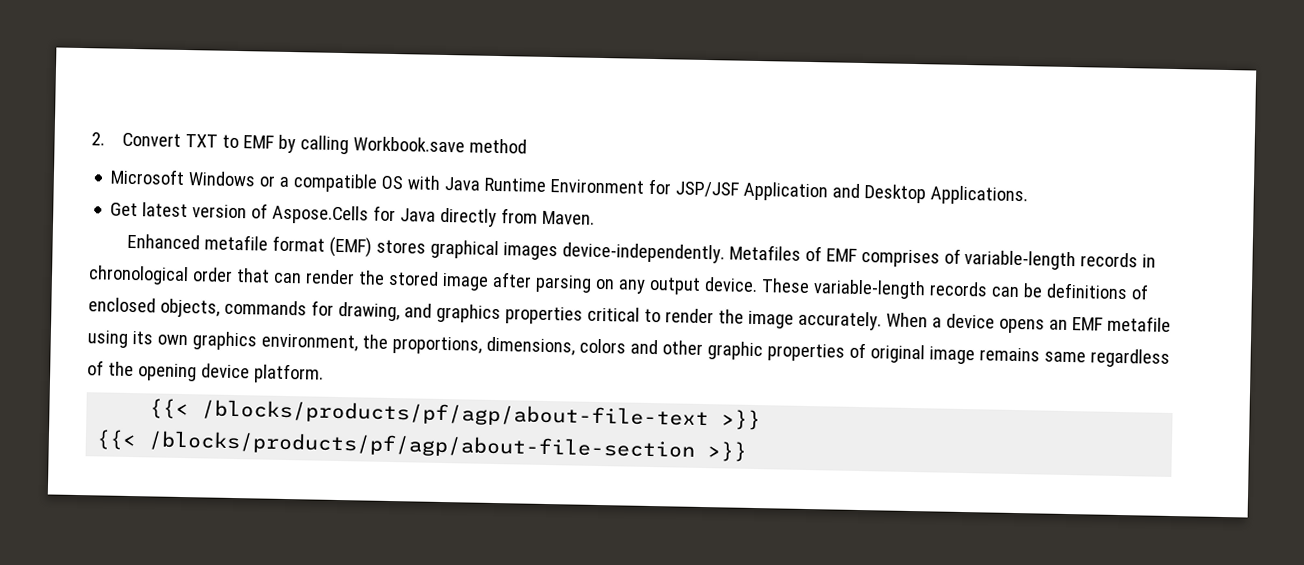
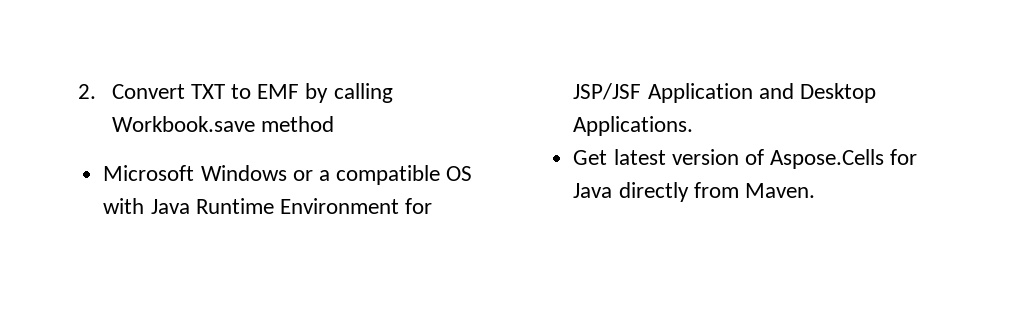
[126,233,1157,271] [88,265,1149,300] [88,297,1171,334] [87,330,1170,368] [87,360,324,384] [149,398,762,431] [96,429,748,462] // Enhanced metafile format (EMF) stores graphical images device-independently. Metafiles of EMF comprises of variable-length records in chronological order that can render the stored image after parsing on any output device. These variable-length records can be definitions of enclosed objects, commands for drawing, and graphics properties critical to render the image accurately. When a device opens an EMF metafile using its own graphics environment, the proportions, dimensions, colors and other graphic properties of original image remains same regardless of the opening device platform. // {{< /blocks/products/pf/agp/about-file-text >}} // {{< /blocks/products/pf/agp/about-file-section >}} -> (815, 190) none

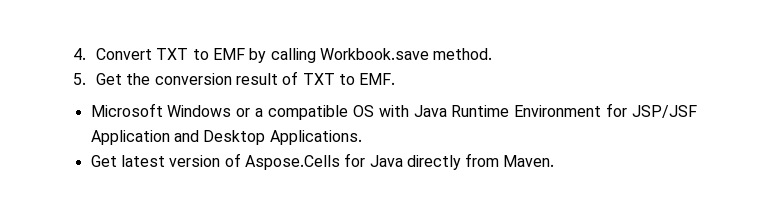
[78,84,96,99] 2. -> [73,48,86,60] 4.
[260,116,334,132] method -> [433,48,493,60] [73,71,396,85] method. // 5. Get the conversion result of TXT to EMF.

